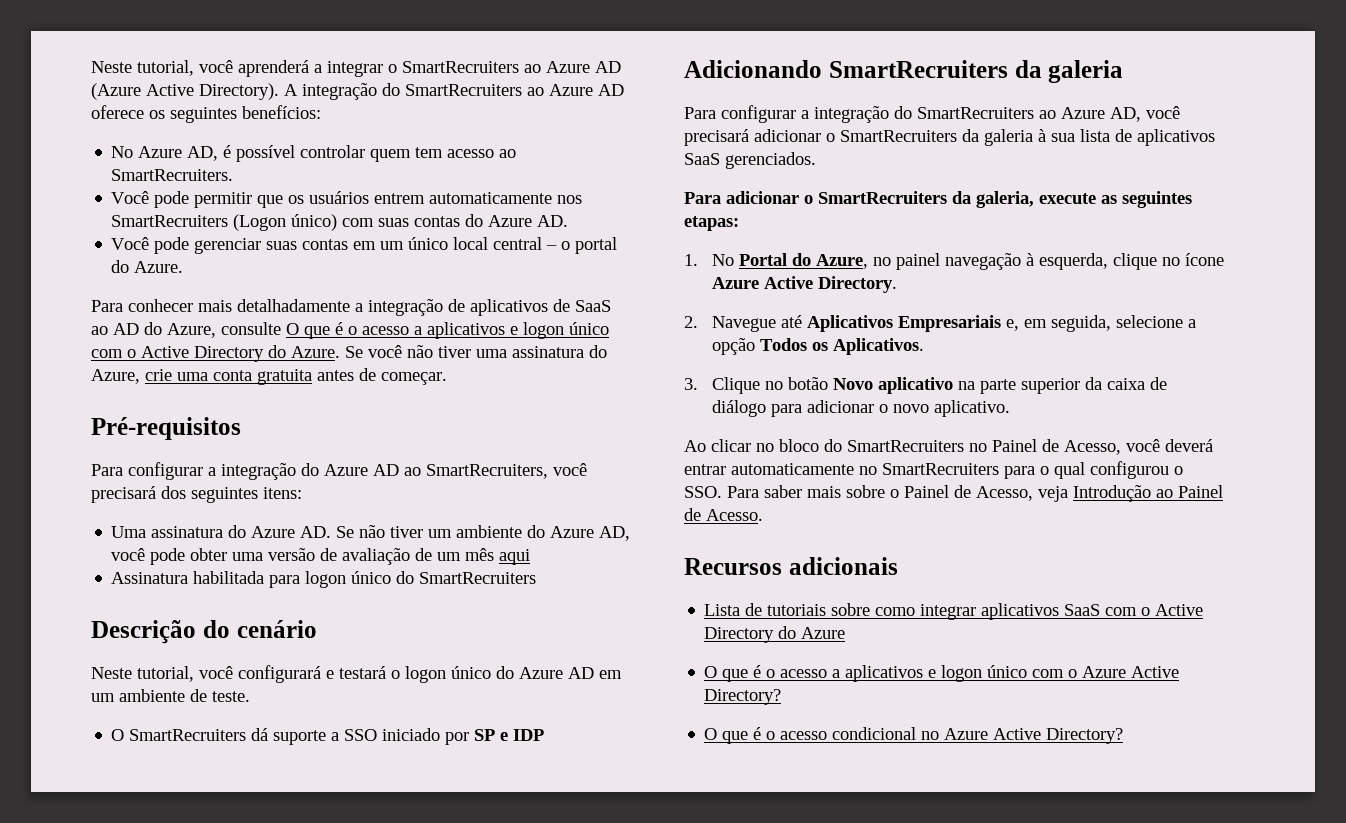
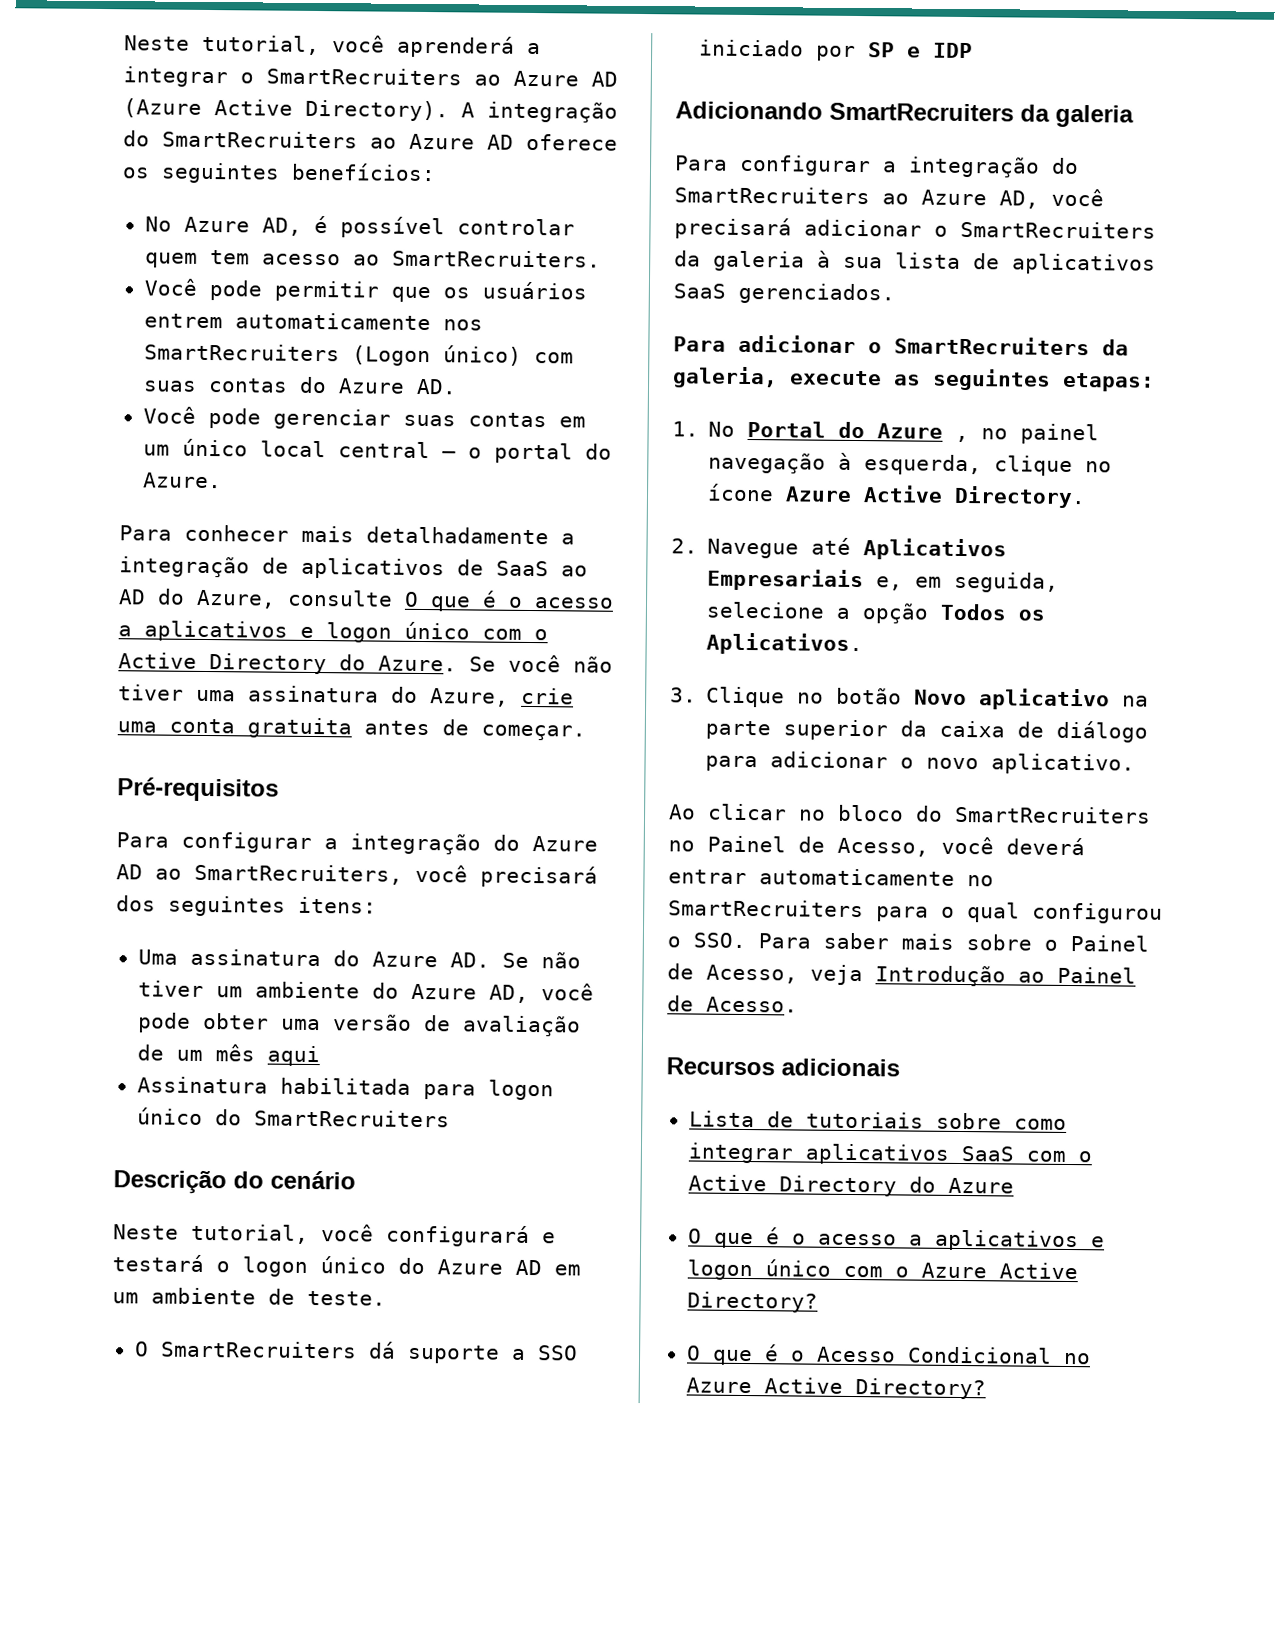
[816,254,869,269] Azure, -> [877,423,970,443] Azure ,
[780,727,917,740] acesso condicional -> [816,1346,1052,1364] Acesso Condicional

